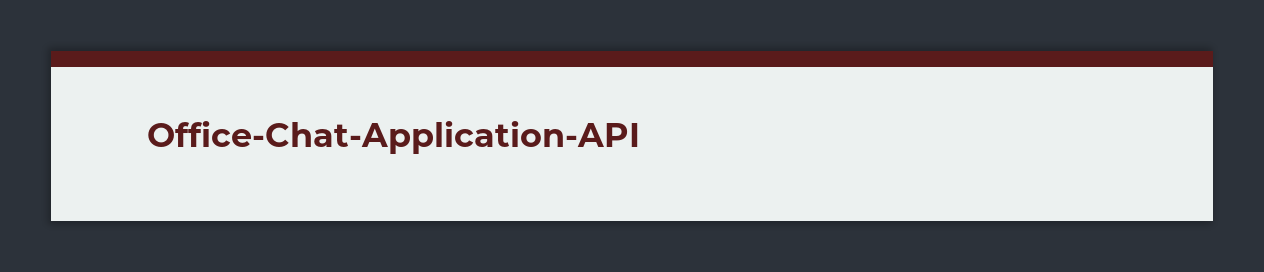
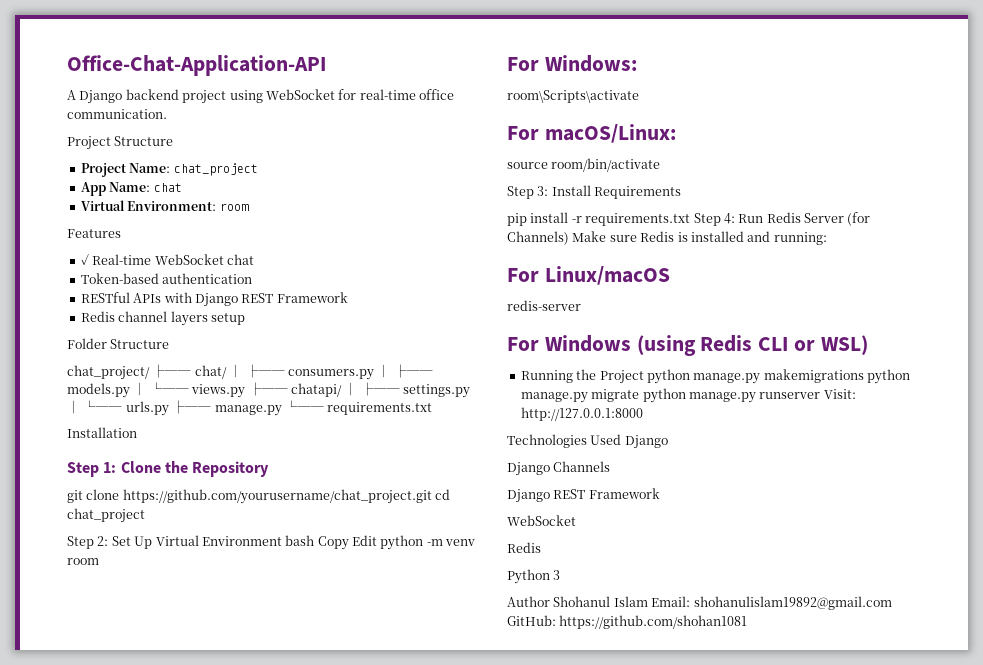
(640, 137) none -> [67,89,454,104] [67,109,167,119] [67,136,174,150] [80,163,258,177] [80,182,182,196] [80,200,249,211] [67,229,121,238] [80,254,254,265] [80,273,253,284] [80,292,348,307] [80,311,245,326] [67,338,170,349] [67,364,433,380] [67,382,470,398] [67,400,433,416] [67,427,137,438] [67,461,270,477] [67,489,451,504] [67,508,145,523] [67,535,476,550] [67,558,99,565] [507,55,637,72] [507,90,639,103] [507,124,676,143] [507,158,661,172] [507,185,682,199] [507,212,871,226] [507,231,827,245] [507,266,670,285] [507,300,581,311] [507,335,868,356] [520,369,910,384] [520,388,856,403] [520,407,643,421] [507,434,668,449] [507,461,611,476] [507,488,660,503] [507,515,576,526] [507,542,541,553] [507,569,561,584] [507,596,892,610] [507,615,748,629] // A Django backend project using WebSocket for real-time office communication. // Project Structure // Project Name: chat_project // App Name: chat // Virtual Environment: room // Features // ✓ Real-time WebSocket chat // Token-based authentication // RESTful APIs with Django REST Framework // Redis channel layers setup // Folder Structure // chat_project/ ├── chat/ │ ├── consumers.py │ ├── models.py │ └── views.py ├── chatapi/ │ ├── settings.py │ └── urls.py ├── manage.py └── requirements.txt // Installation // Step 1: Clone the Repository // git clone https://github.com/yourusername/chat_project.git cd chat_project // Step 2: Set Up Virtual Environment bash Copy Edit python -m venv room // For Windows: // room\Scripts\activate // For macOS/Linux: // source room/bin/activate // Step 3: Install Requirements // pip install -r requirements.txt Step 4: Run Redis Server (for Channels) Make sure Redis is installed and running: // For Linux/macOS // redis-server // For Windows (using Redis CLI or WSL) // Running the Project python manage.py makemigrations python manage.py migrate python manage.py runserver Visit: http://127.0.0.1:8000 // Technologies Used Django // Django Channels // Django REST Framework // WebSocket // Redis // Python 3 // Author Shohanul Islam Email: shohanulislam19892@gmail.com GitHub: https://github.com/shohan1081

